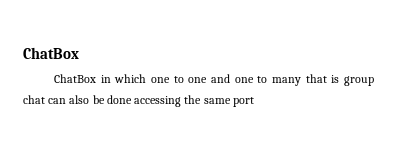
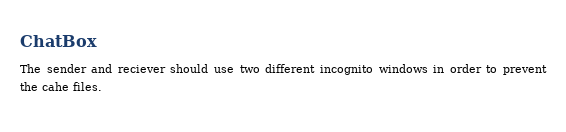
[53,74,374,86] [23,95,254,107] ChatBox in which one to one and one to many that is group chat can also be done accessing the same port -> [20,64,548,75] [20,82,102,91] The sender and reciever should use two different incognito windows in order to prevent the cahe files.

